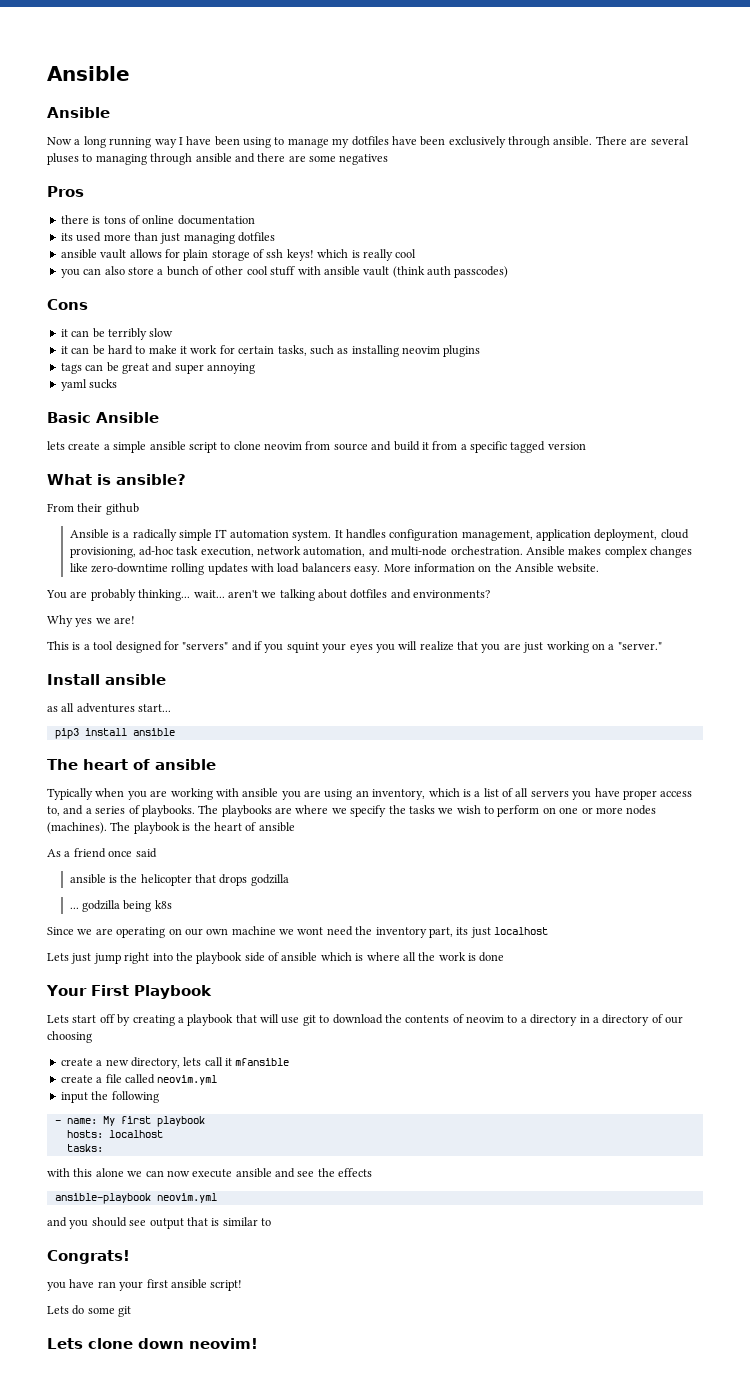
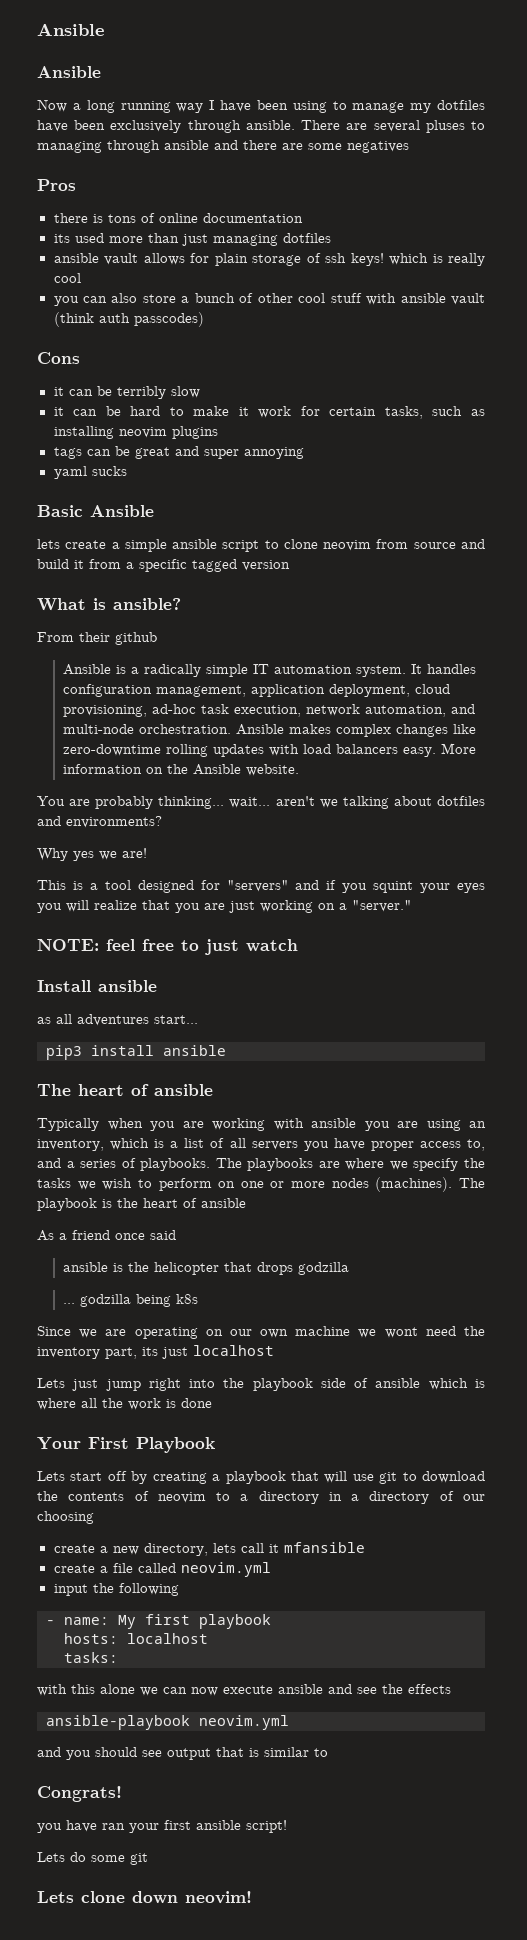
(662, 646) none -> [37,939,298,955] // NOTE: feel free to just watch

